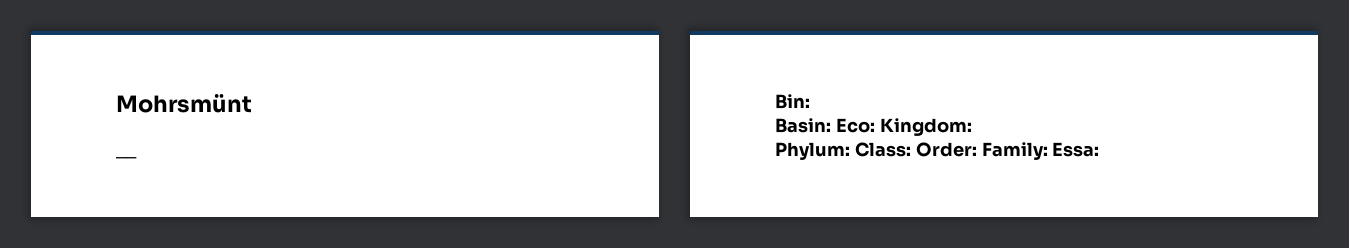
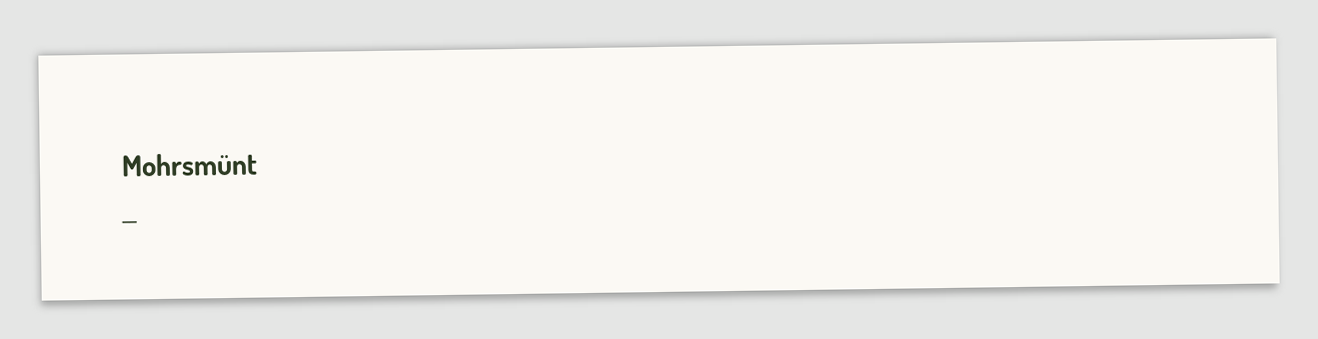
[775,94,810,109] [775,118,972,136] [775,142,1100,160] // Bin: // Basin: Eco: Kingdom: // Phylum: Class: Order: Family: Essa: -> (138, 222) none

